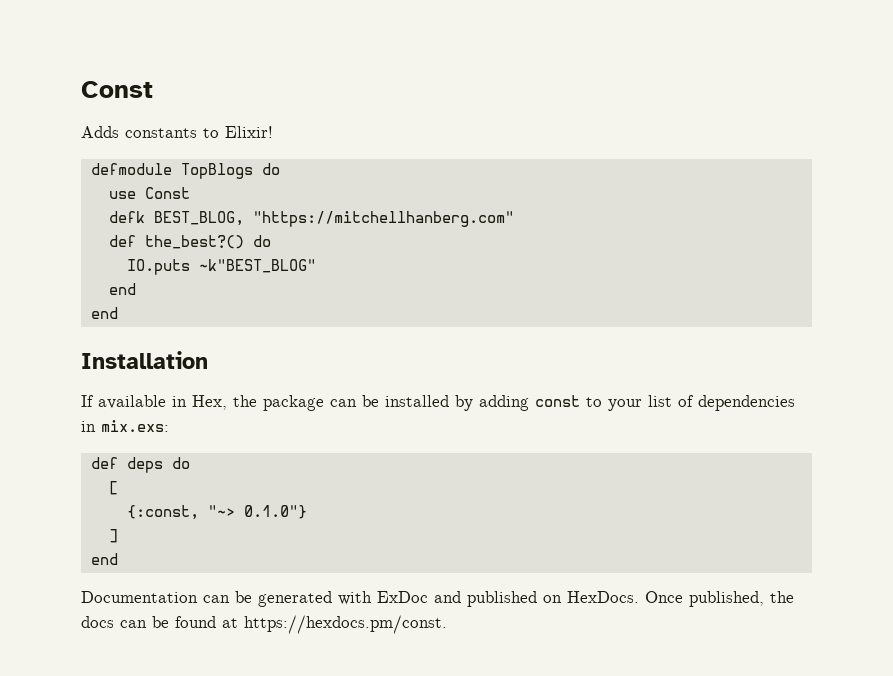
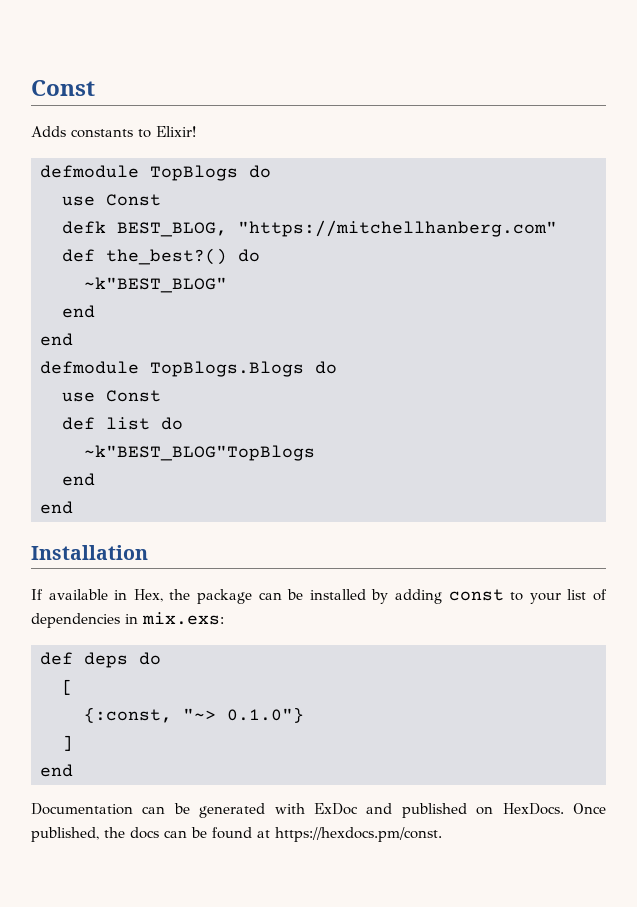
[126,259,190,275] IO.puts -> (260, 255) none
(118, 313) none -> [40,361,337,377] [62,390,161,402] [62,417,183,430] [84,445,315,461] [62,473,95,486] [40,501,73,514] // defmodule TopBlogs.Blogs do // use Const // def list do // ~k"BEST_BLOG"TopBlogs // end // end

